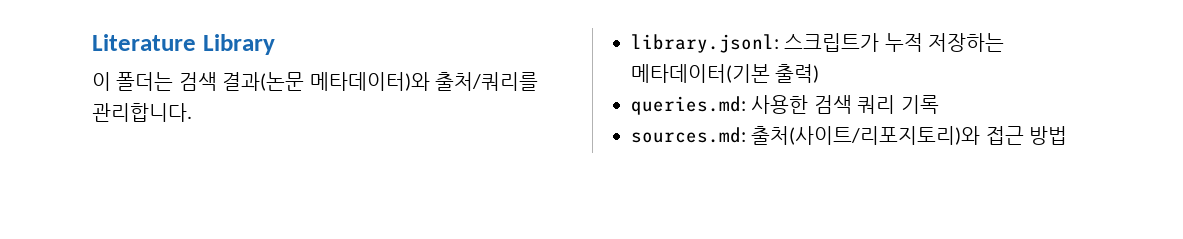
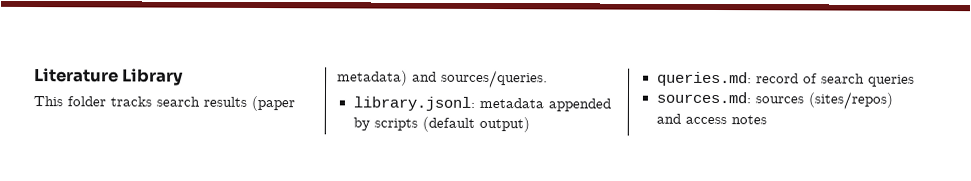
[92,72,538,91] [92,103,192,122] [631,33,1005,53] [631,64,820,83] [631,95,939,115] [631,126,1068,145] 이 폴더는 검색 결과(논문 메타데이터)와 출처/쿼리를 관리합니다. // library.jsonl: 스크립트가 누적 저장하는 메타데이터(기본 출력) // queries.md: 사용한 검색 쿼리 기록 // sources.md: 출처(사이트/리포지토리)와 접근 방법 -> [33,95,295,112] [337,69,548,89] [352,96,611,112] [352,116,530,133] [656,71,915,87] [655,91,893,110] [655,113,767,125] This folder tracks search results (paper metadata) and sources/queries. // library.jsonl: metadata appended by scripts (default output) // queries.md: record of search queries // sources.md: sources (sites/repos) and access notes

